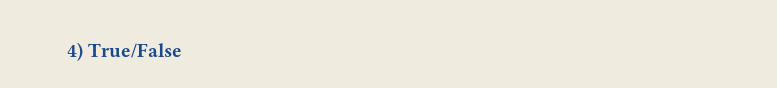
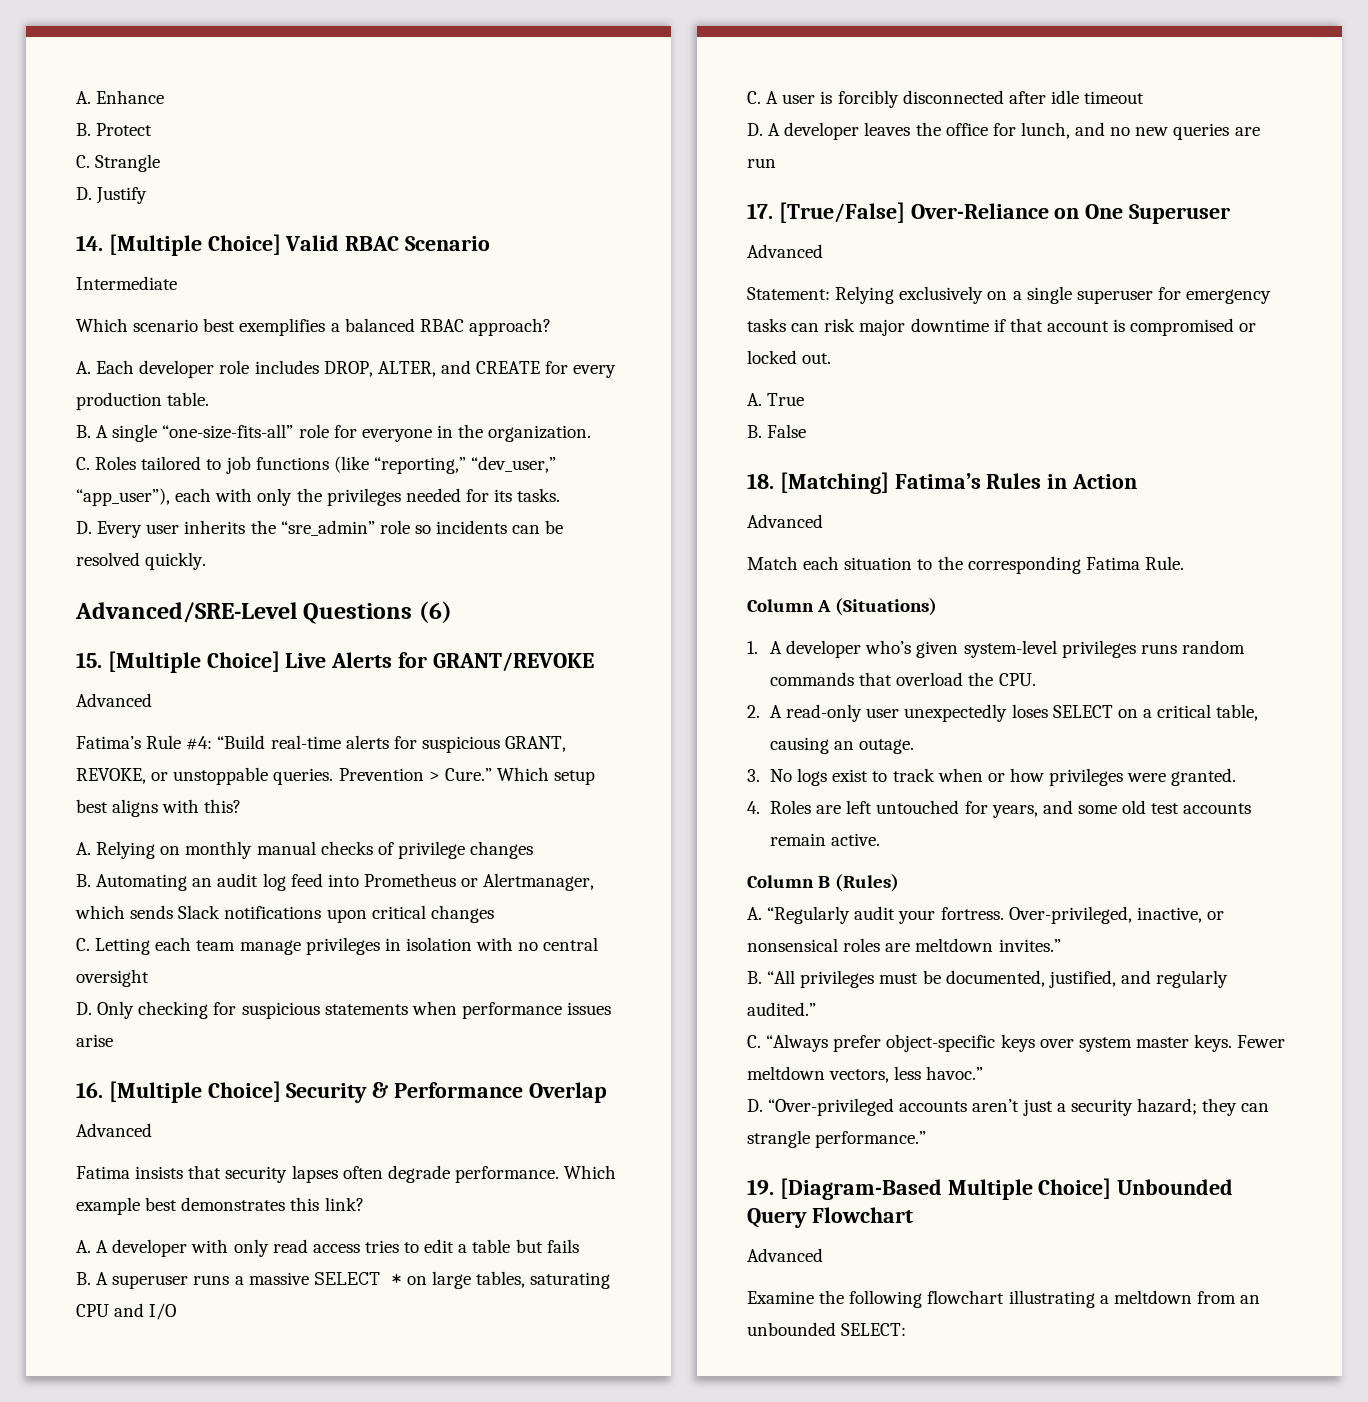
[67,42,183,61] 4) True/False -> [76,90,165,104] [76,123,153,136] [76,154,161,172] [76,187,148,204] [76,234,491,256] [76,276,177,290] [76,318,551,336] [76,360,617,378] [76,392,210,410] [76,424,592,442] [76,456,557,474] [76,488,561,506] [76,520,564,538] [76,552,207,570] [75,601,452,624] [76,651,594,673] [76,693,152,707] [76,735,567,753] [76,767,596,785] [76,799,242,817] [76,841,534,859] [76,873,595,891] [75,905,494,923] [76,937,599,955] [76,969,149,987] [76,1001,612,1019] [76,1034,113,1047] [76,1081,607,1103] [76,1123,152,1137] [76,1165,617,1183] [76,1197,364,1215] [76,1239,579,1257] [76,1271,611,1289] [76,1303,177,1320] [747,90,1145,108] [747,122,1260,140] [747,158,776,168] [747,202,1231,224] [747,244,823,258] [747,286,1272,304] [747,318,1257,336] [747,350,832,364] [747,393,805,406] [747,424,807,438] [747,472,1138,494] [747,514,823,528] [747,556,1184,574] [747,598,938,616] [747,640,1245,658] [770,672,1036,686] [747,704,1259,722] [770,737,915,754] [747,768,1237,786] [747,800,1252,818] [770,833,881,846] [747,874,900,892] [747,906,1224,924] [747,938,1061,952] [747,970,1229,988] [747,1002,816,1016] [747,1034,1286,1052] [747,1066,984,1083] [747,1098,1270,1116] [747,1130,927,1148] [747,1178,1234,1200] [747,1207,913,1228] [747,1248,823,1262] [747,1290,1261,1308] [747,1322,907,1336] A. Enhance // B. Protect // C. Strangle // D. Justify // 14. [Multiple Choice] Valid RBAC Scenario // Intermediate // Which scenario best exemplifies a balanced RBAC approach? // A. Each developer role includes DROP, ALTER, and CREATE for every production table. // B. A single “one-size-fits-all” role for everyone in the organization. // C. Roles tailored to job functions (like “reporting,” “dev_user,” “app_user”), each with only the privileges needed for its tasks. // D. Every user inherits the “sre_admin” role so incidents can be resolved quickly. // Advanced/SRE-Level Questions (6) // 15. [Multiple Choice] Live Alerts for GRANT/REVOKE // Advanced // Fatima’s Rule #4: “Build real-time alerts for suspicious GRANT, REVOKE, or unstoppable queries. Prevention > Cure.” Which setup best aligns with this? // A. Relying on monthly manual checks of privilege changes // B. Automating an audit log feed into Prometheus or Alertmanager, which sends Slack notifications upon critical changes // C. Letting each team manage privileges in isolation with no central oversight // D. Only checking for suspicious statements when performance issues arise // 16. [Multiple Choice] Security & Performance Overlap // Advanced // Fatima insists that security lapses often degrade performance. Which example best demonstrates this link? // A. A developer with only read access tries to edit a table but fails // B. A superuser runs a massive SELECT * on large tables, saturating CPU and I/O // C. A user is forcibly disconnected after idle timeout // D. A developer leaves the office for lunch, and no new queries are run // 17. [True/False] Over-Reliance on One Superuser // Advanced // Statement: Relying exclusively on a single superuser for emergency tasks can risk major downtime if that account is compromised or locked out. // A. True // B. False // 18. [Matching] Fatima’s Rules in Action // Advanced // Match each situation to the corresponding Fatima Rule. // Column A (Situations) // 1. A developer who’s given system-level privileges runs random commands that overload the CPU. // 2. A read-only user unexpectedly loses SELECT on a critical table, causing an outage. // 3. No logs exist to track when or how privileges were granted. // 4. Roles are left untouched for years, and some old test accounts remain active. // Column B (Rules) // A. “Regularly audit your fortress. Over-privileged, inactive, or nonsensical roles are meltdown invites.” // B. “All privileges must be documented, justified, and regularly audited.” // C. “Always prefer object-specific keys over system master keys. Fewer meltdown vectors, less havoc.” // D. “Over-privileged accounts aren’t just a security hazard; they can strangle performance.” // 19. [Diagram-Based Multiple Choice] Unbounded Query Flowchart // Advanced // Examine the following flowchart illustrating a meltdown from an unbounded SELECT:

